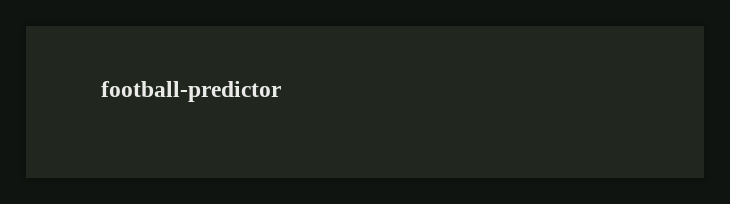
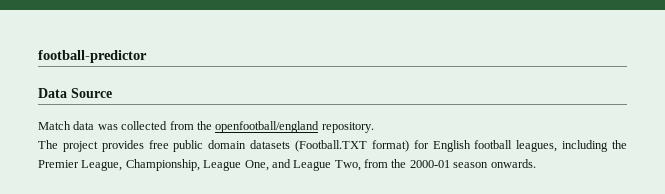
(281, 91) none -> [38,88,112,98] [38,121,374,133] [38,140,627,152] [38,159,536,171] // Data Source // Match data was collected from the openfootball/england repository. // The project provides free public domain datasets (Football.TXT format) for English football leagues, including the Premier League, Championship, League One, and League Two, from the 2000-01 season onwards.

